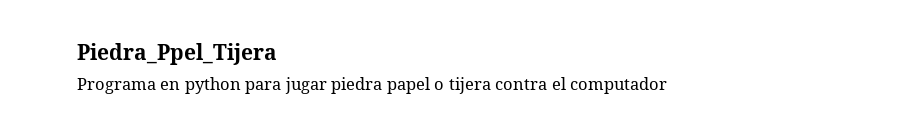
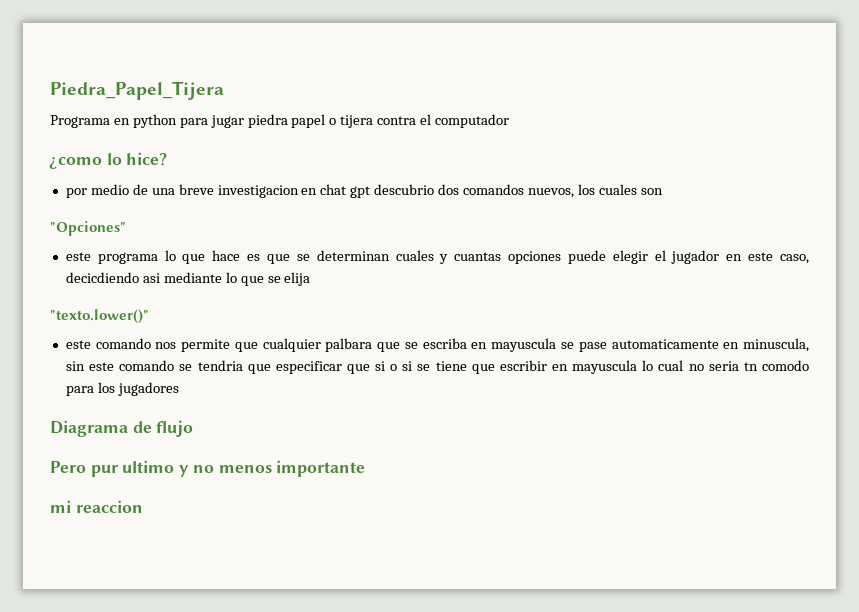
[77,43,277,65] Piedra_Ppel_Tijera -> [50,81,224,100] Piedra_Papel_Tijera
(668, 85) none -> [49,152,168,169] [65,184,663,198] [50,221,126,236] [65,250,809,264] [65,272,311,286] [50,309,149,324] [65,338,809,352] [65,360,809,374] [65,382,179,396] [50,420,194,437] [50,460,366,477] [50,500,143,513] // ¿como lo hice? // por medio de una breve investigacion en chat gpt descubrio dos comandos nuevos, los cuales son // "Opciones" // este programa lo que hace es que se determinan cuales y cuantas opciones puede elegir el jugador en este caso, decicdiendo asi mediante lo que se elija // "texto.lower()" // este comando nos permite que cualquier palbara que se escriba en mayuscula se pase automaticamente en minuscula, sin este comando se tendria que especificar que si o si se tiene que escribir en mayuscula lo cual no seria tn comodo para los jugadores // Diagrama de flujo // Pero pur ultimo y no menos importante // mi reaccion

